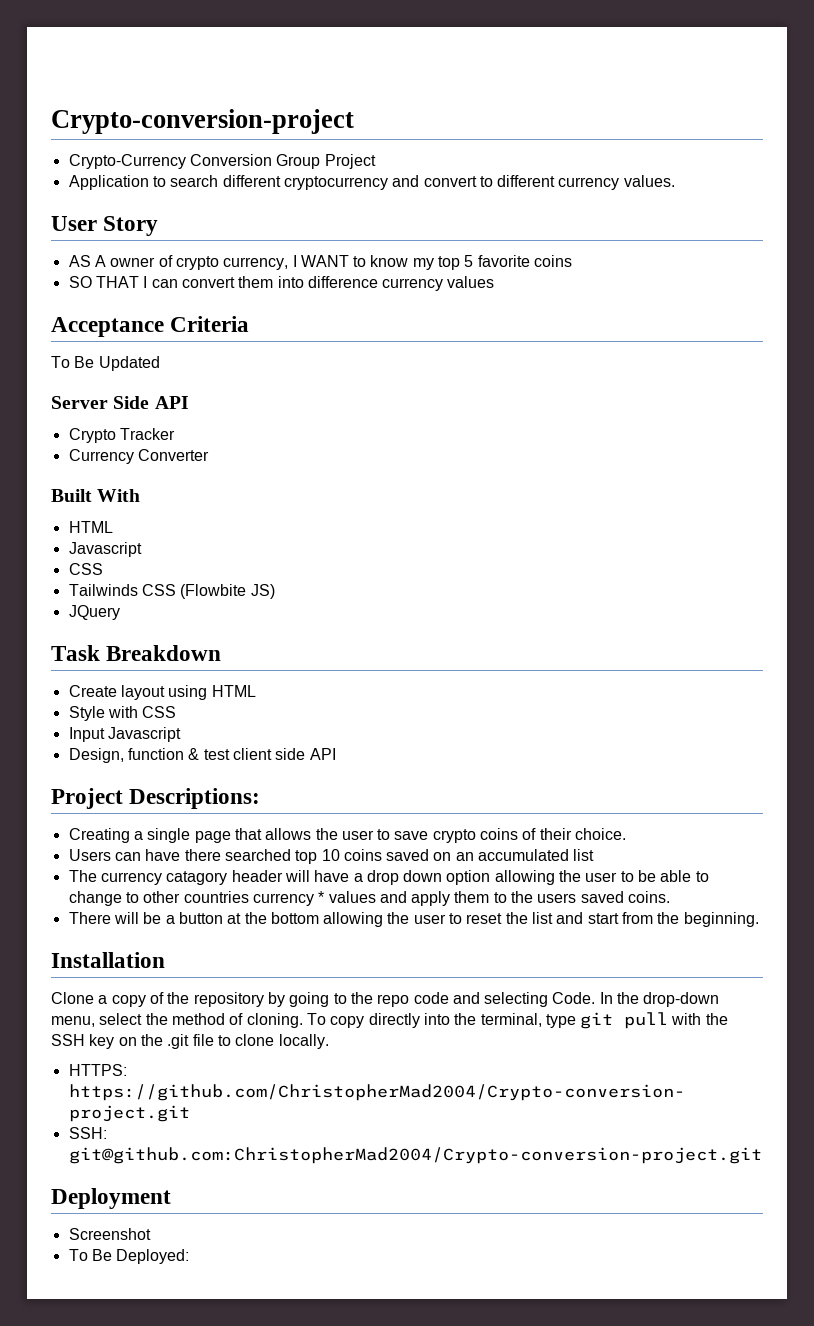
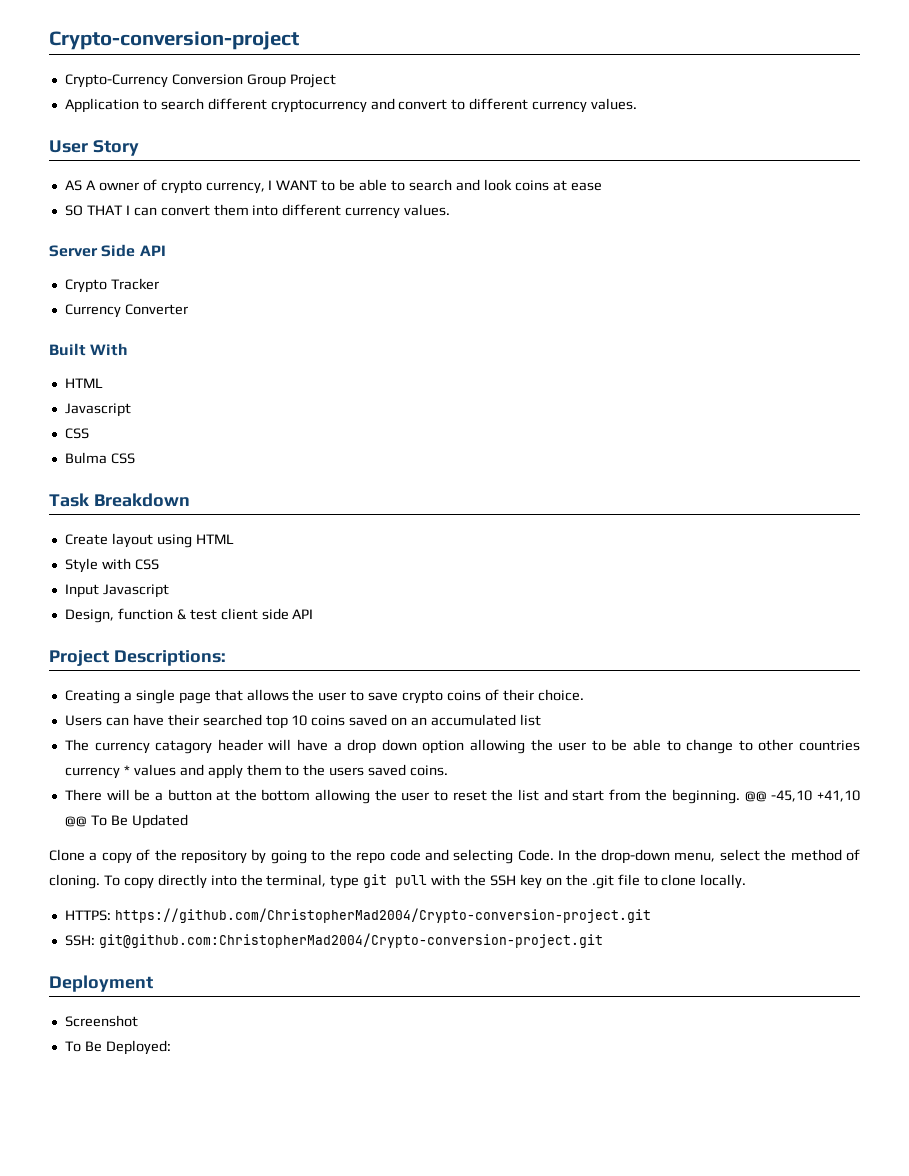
[370,255,573,270] know my top 5 favorite coins -> [339,179,602,191] be able to search and look coins at ease
[307,276,495,291] [51,316,250,337] [51,356,160,371] difference currency values // Acceptance Criteria // To Be Updated -> [282,204,451,219] different currency values.
[68,584,275,599] [68,605,120,620] Tailwinds CSS (Flowbite JS) // JQuery -> [64,452,135,464] Bulma CSS
[184,849,221,861] there -> [167,714,199,726] their
[51,952,165,968] // Installation -> [744,790,860,802] [64,814,188,829] @@ -45,10 +41,10 @@ To Be Updated

